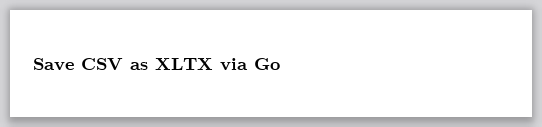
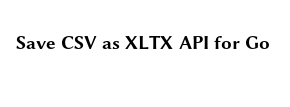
[220,58,248,71] via -> [178,36,240,49] API for

